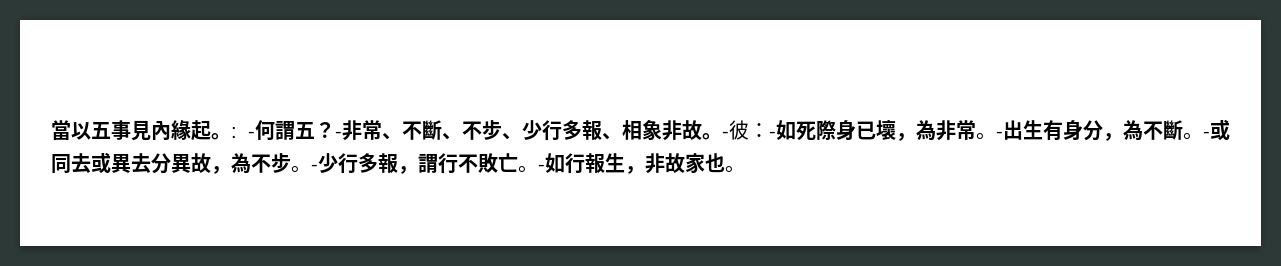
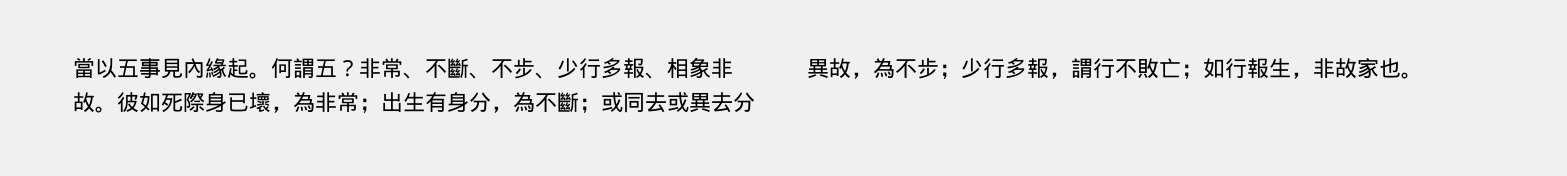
[231,127,255,138] : - -> (271, 75) none
[335,131,342,138] - -> (359, 68) none
[722,120,776,140] -彼：- -> [117,92,139,113] 彼
[976,131,1003,140] 。- -> [359,98,381,113] ；
[1183,131,1210,140] 。- -> [579,98,601,113] ；
[291,164,318,173] 。- -> [939,64,961,79] ；
[518,164,545,173] 。- -> [1181,64,1203,79] ；

